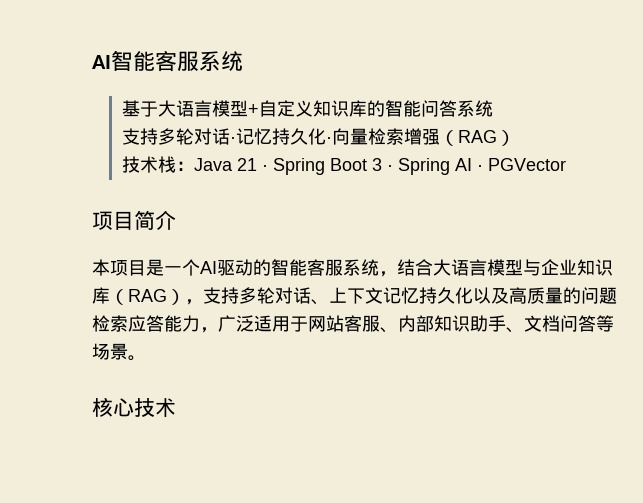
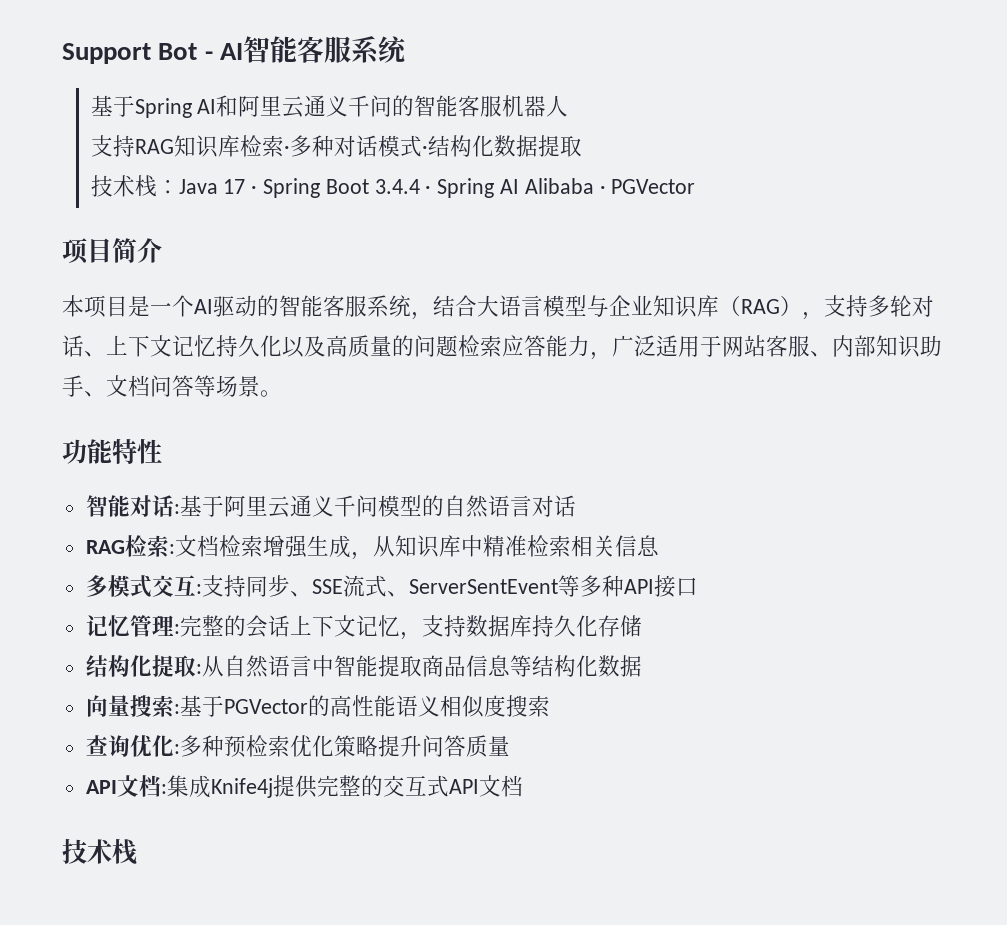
(92, 62) none -> [62,43,213,64] Support Bot -
[157,100,493,117] [121,128,515,146] 大语言模型+自定义知识库的智能问答系统 // 支持多轮对话·记忆持久化·向量检索增强（RAG） -> [134,95,569,118] [90,135,582,158] Spring AI和阿里云通义千问的智能客服机器人 // 支持RAG知识库检索·多种对话模式·结构化数据提取
[236,158,257,171] 21 -> [223,179,246,194] 17
[371,158,382,171] 3 -> [374,179,420,194] 3.4.4
(472, 164) none -> [524,178,594,194] Alibaba
[92,397,176,417] 核心技术 -> [62,438,162,464] [85,495,576,518] [85,535,659,560] [85,575,698,598] [85,615,642,640] [85,655,642,678] [85,695,550,718] [85,735,510,758] [85,775,523,798] [62,838,137,865] 功能特性 // 智能对话:基于阿里云通义千问模型的自然语言对话 // RAG检索:文档检索增强生成，从知识库中精准检索相关信息 // 多模式交互:支持同步、SSE流式、ServerSentEvent等多种API接口 // 记忆管理:完整的会话上下文记忆，支持数据库持久化存储 // 结构化提取:从自然语言中智能提取商品信息等结构化数据 // 向量搜索:基于PGVector的高性能语义相似度搜索 // 查询优化:多种预检索优化策略提升问答质量 // API文档:集成Knife4j提供完整的交互式API文档 // 技术栈

